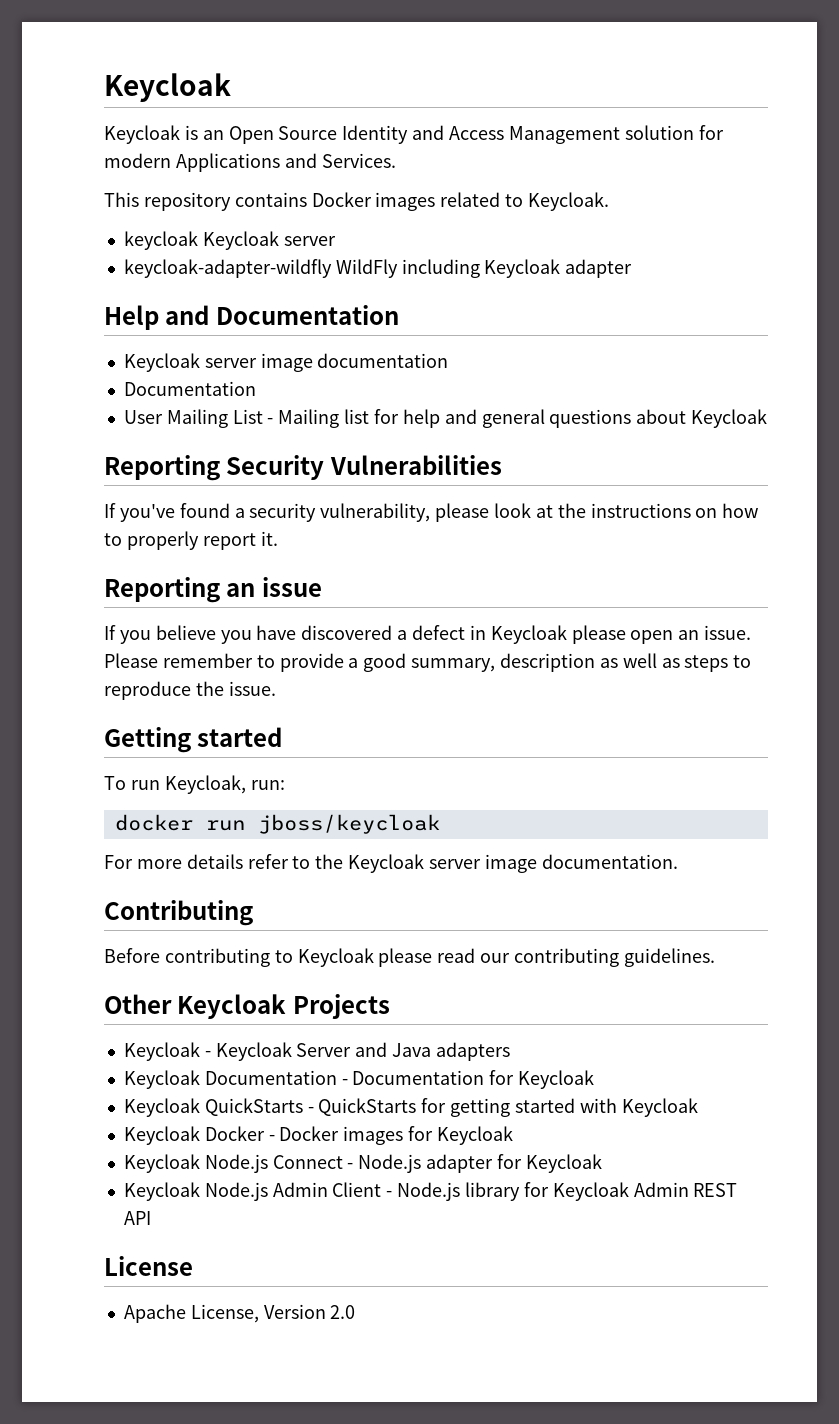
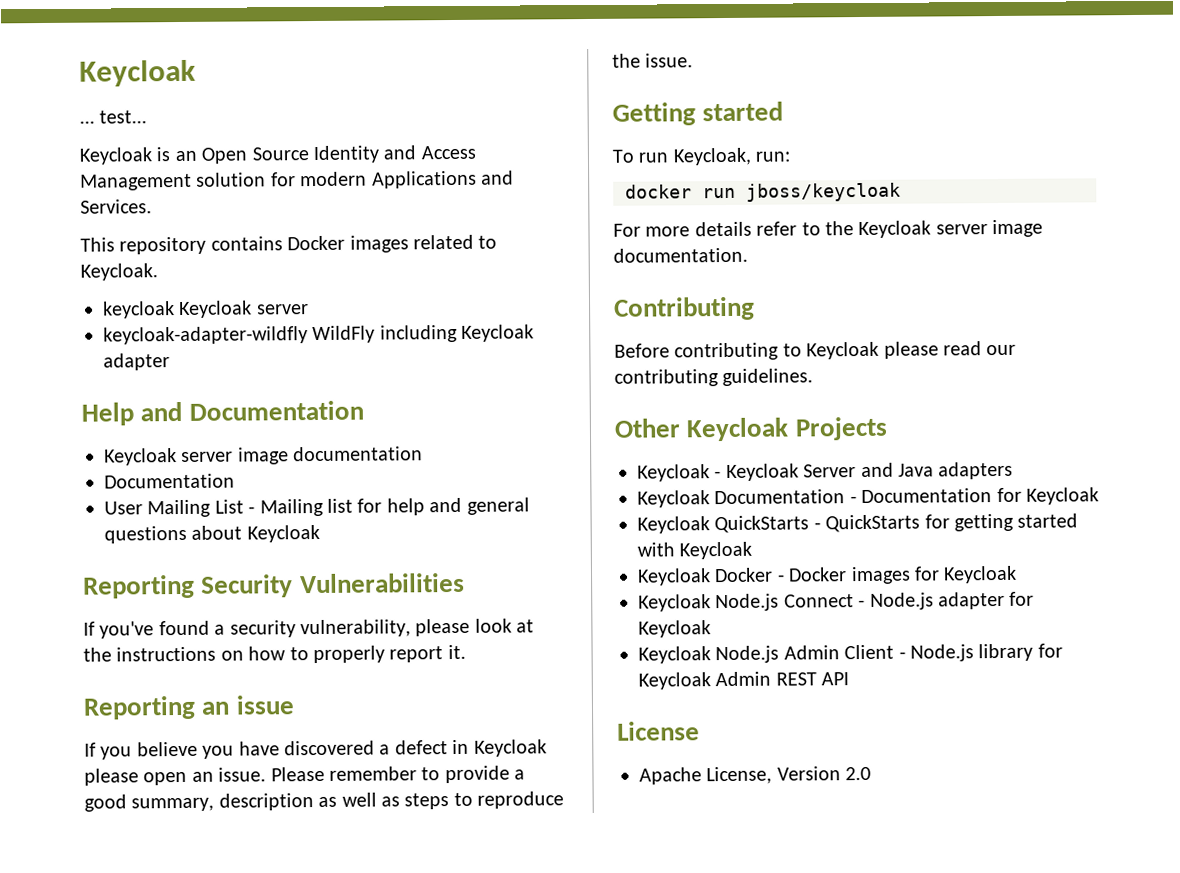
[104,73,231,102] Keycloak -> [79,59,196,87] [79,110,148,124] Keycloak // ... test...

